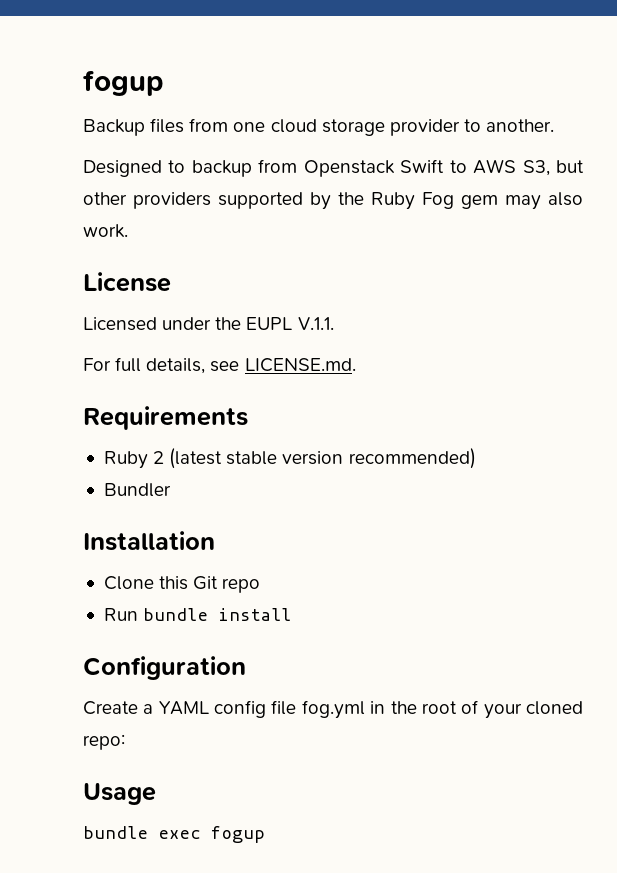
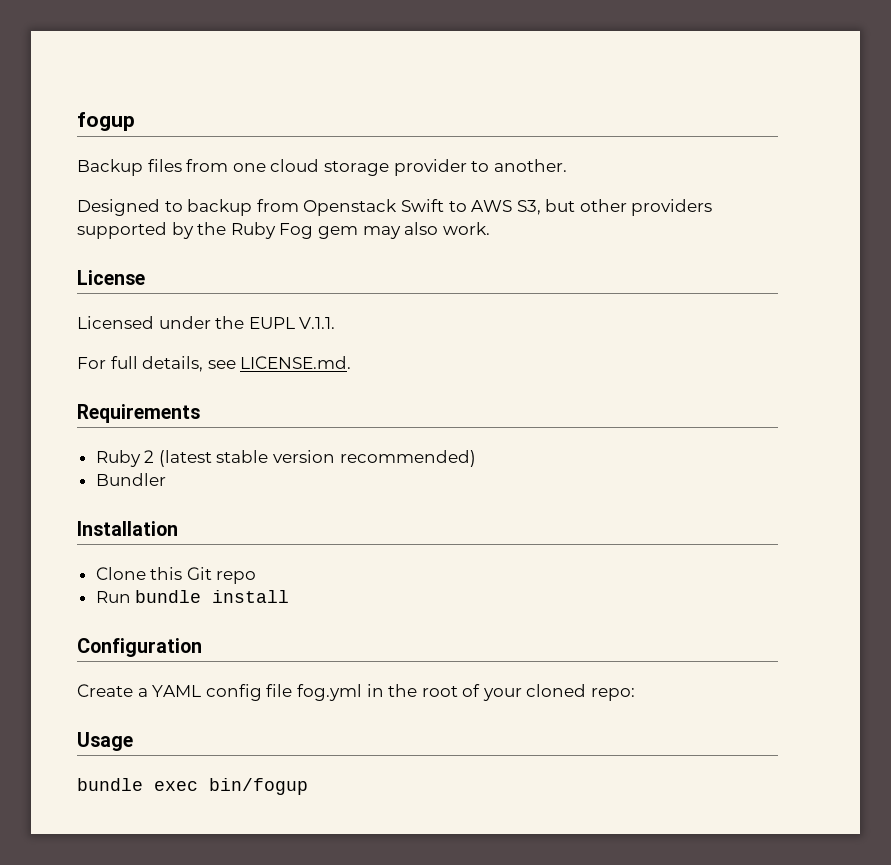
[211,826,265,843] fogup -> [209,778,308,795] bin/fogup

